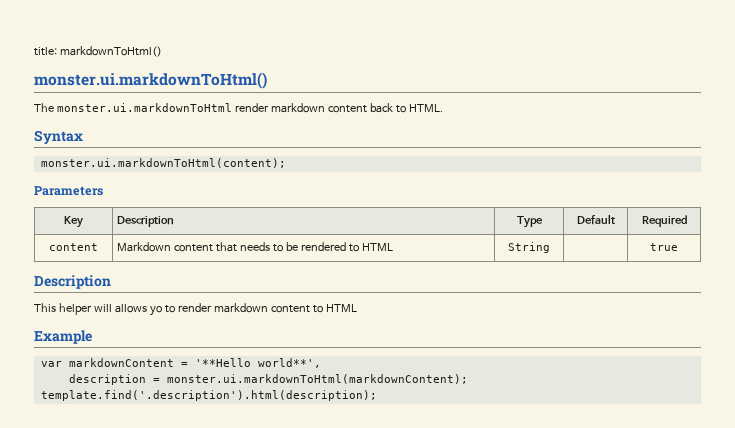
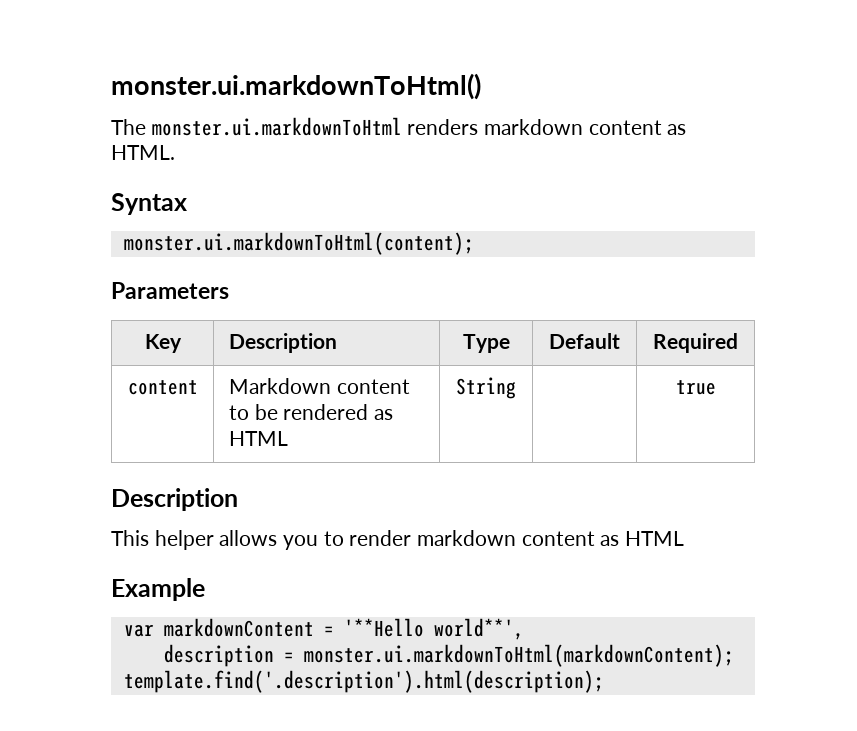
[34,46,162,57] title: markdownToHtml() // -> (111, 86) none
[234,103,406,113] render markdown content back to -> [407,119,687,135] renders markdown content as
[215,242,270,252] that needs -> (410, 386) none
[348,244,359,252] to -> [373,409,393,420] as
[93,304,162,316] will allows yo -> [219,530,319,550] allows you
[312,305,323,313] to -> [600,535,620,546] as

